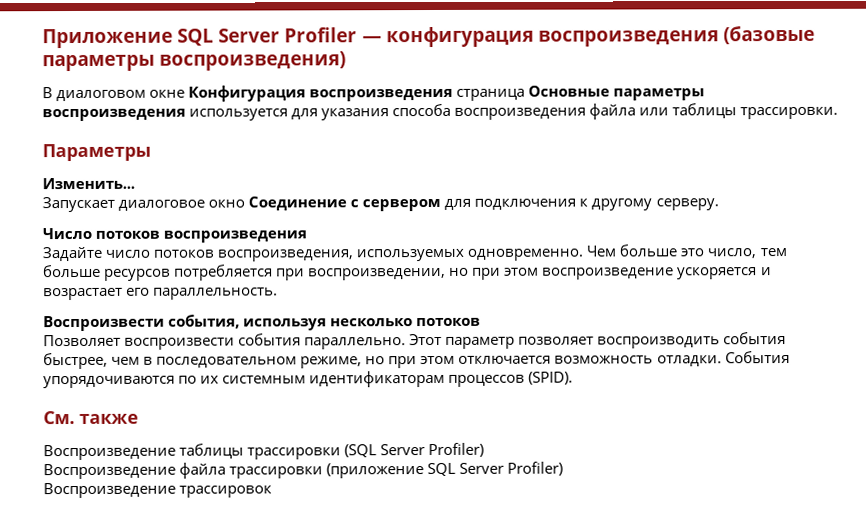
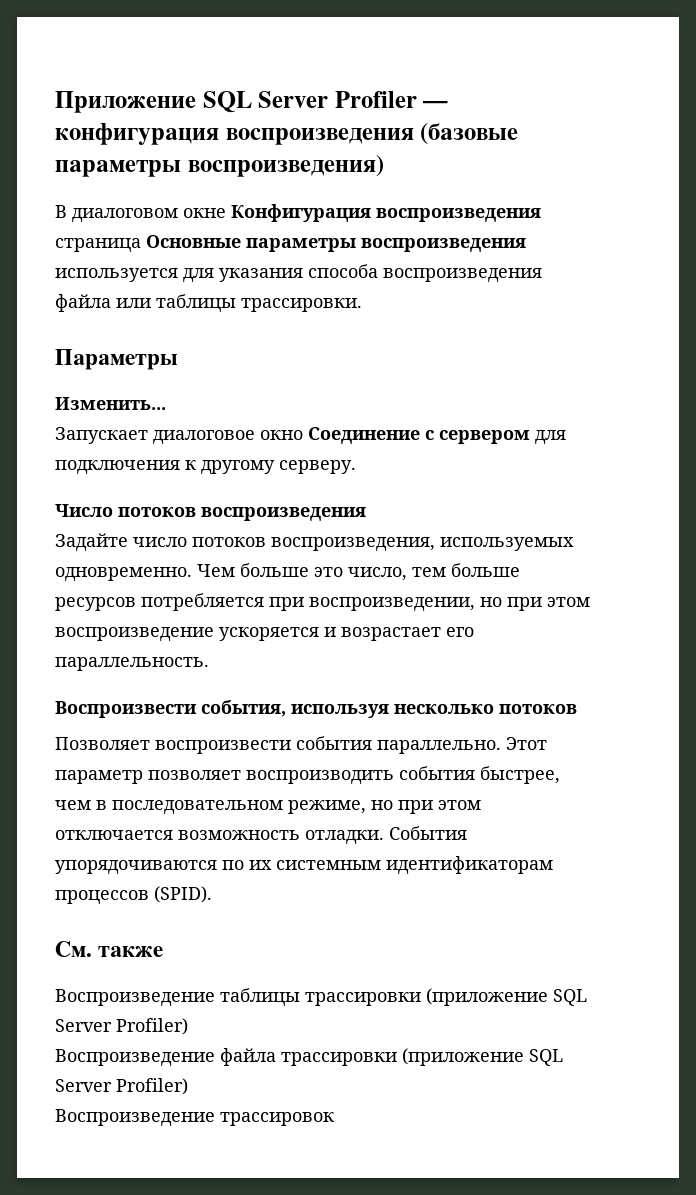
[344,444,378,458] (SQL -> [426,988,587,1006] (приложение SQL

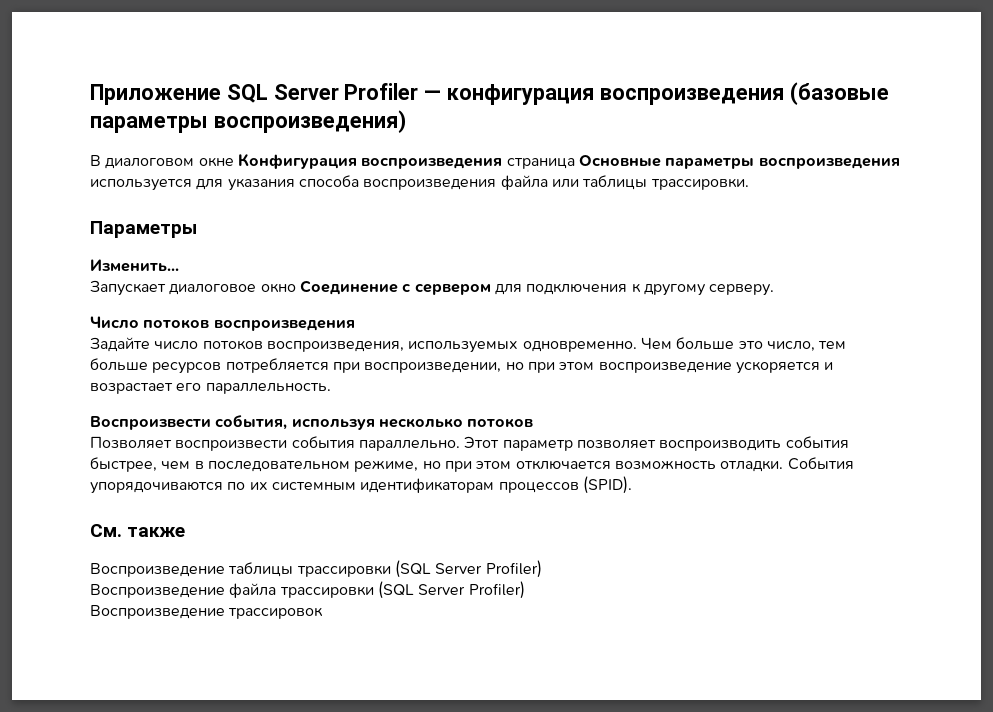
[426,988,587,1006] (приложение SQL -> [394,560,431,578] (SQL
[402,1048,563,1066] (приложение SQL -> [377,581,414,599] (SQL

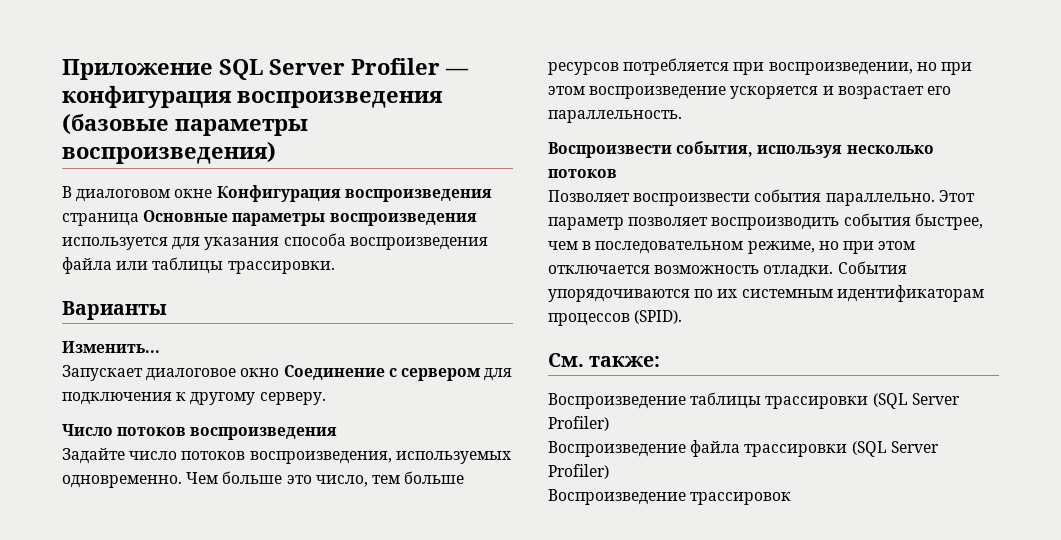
[90,221,197,238] Параметры -> [62,301,167,320] Варианты
[127,527,186,537] также -> [589,356,661,367] также:

